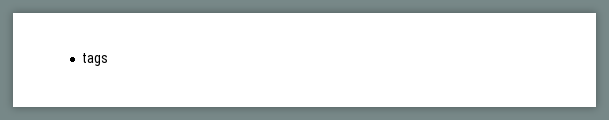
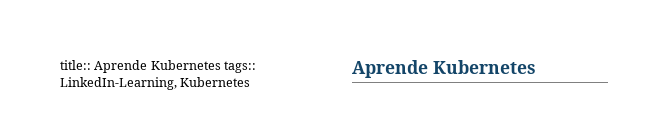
[82,53,109,66] tags -> [60,60,257,73] [60,77,251,90] [352,60,536,78] title:: Aprende Kubernetes tags:: LinkedIn-Learning, Kubernetes // Aprende Kubernetes

